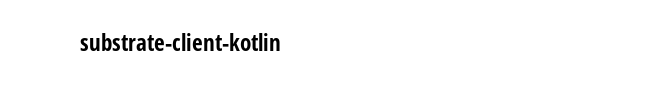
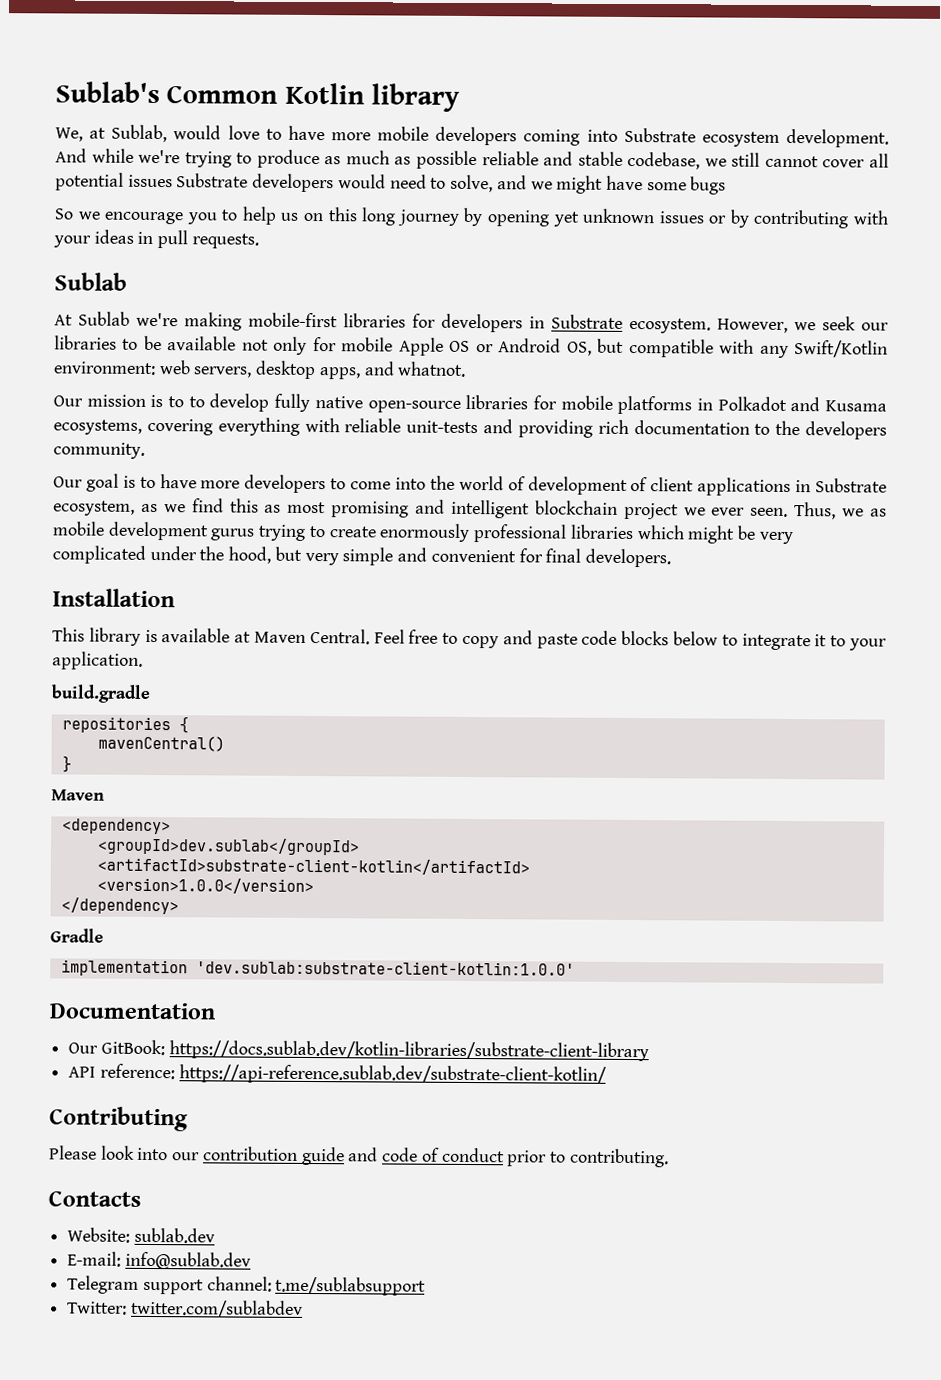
[80,33,281,51] substrate-client-kotlin -> [55,81,461,112] [55,124,889,148] [55,148,889,170] [55,172,727,195] [54,206,889,229] [53,229,259,249] [54,272,127,291] [54,311,889,334] [54,335,889,358] [53,360,467,380] [53,393,887,415] [53,417,888,440] [53,442,145,459] [53,473,888,497] [53,498,887,520] [52,521,793,545] [52,545,671,568] [52,588,175,608] [52,627,887,651] [52,651,143,670] [51,684,151,703] [61,716,189,734] [97,735,225,752] [61,755,72,773] [51,789,105,801] [61,818,171,835] [96,837,360,856] [96,857,530,876] [96,877,314,895] [60,897,179,915] [50,928,104,943] [60,959,575,977] [49,1002,216,1020] [68,1039,649,1062] [68,1063,607,1085] [49,1106,188,1132] [49,1145,669,1168] [48,1191,141,1207] [67,1227,215,1244] [67,1251,251,1270] [67,1275,427,1296] [67,1299,303,1318] Sublab's Common Kotlin library // We, at Sublab, would love to have more mobile developers coming into Substrate ecosystem development. And while we're trying to produce as much as possible reliable and stable codebase, we still cannot cover all potential issues Substrate developers would need to solve, and we might have some bugs // So we encourage you to help us on this long journey by opening yet unknown issues or by contributing with your ideas in pull requests. // Sublab // At Sublab we're making mobile-first libraries for developers in Substrate ecosystem. However, we seek our libraries to be available not only for mobile Apple OS or Android OS, but compatible with any Swift/Kotlin environment: web servers, desktop apps, and whatnot. // Our mission is to to develop fully native open-source libraries for mobile platforms in Polkadot and Kusama ecosystems, covering everything with reliable unit-tests and providing rich documentation to the developers community. // Our goal is to have more developers to come into the world of development of client applications in Substrate ecosystem, as we find this as most promising and intelligent blockchain project we ever seen. Thus, we as mobile development gurus trying to create enormously professional libraries which might be very complicated under the hood, but very simple and convenient for final developers. // Installation // This library is available at Maven Central. Feel free to copy and paste code blocks below to integrate it to your application. // build.gradle // repositories { // mavenCentral() // } // Maven // <dependency> // <groupId>dev.sublab</groupId> // <artifactId>substrate-client-kotlin</artifactId> // <version>1.0.0</version> // </dependency> // Gradle // implementation 'dev.sublab:substrate-client-kotlin:1.0.0' // Documentation // Our GitBook: https://docs.sublab.dev/kotlin-libraries/substrate-client-library // API reference: https://api-reference.sublab.dev/substrate-client-kotlin/ // Contributing // Please look into our contribution guide and code of conduct prior to contributing. // Contacts // Website: sublab.dev // E-mail: info@sublab.dev // Telegram support channel: t.me/sublabsupport // Twitter: twitter.com/sublabdev

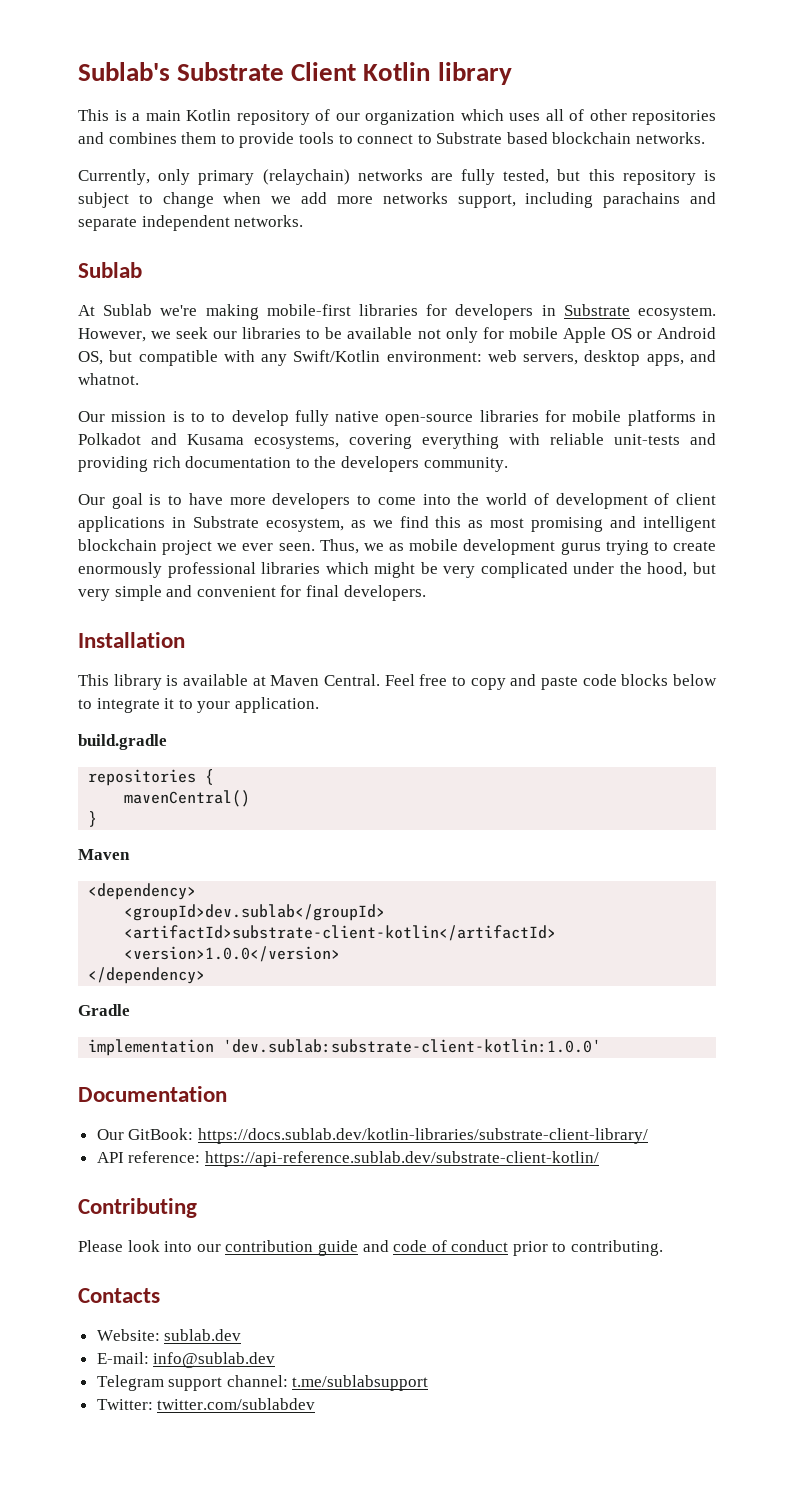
[166,85,279,104] Common -> [177,62,357,81] Substrate Client
[55,124,889,148] [55,148,889,170] [55,172,727,195] [54,206,889,229] [53,229,259,249] We, at Sublab, would love to have more mobile developers coming into Substrate ecosystem development. And while we're trying to produce as much as possible reliable and stable codebase, we still cannot cover all potential issues Substrate developers would need to solve, and we might have some bugs // So we encourage you to help us on this long journey by opening yet unknown issues or by contributing with your ideas in pull requests. -> [78,109,716,125] [78,132,706,148] [78,169,716,185] [78,192,716,208] [78,215,304,231] This is a main Kotlin repository of our organization which uses all of other repositories and combines them to provide tools to connect to Substrate based blockchain networks. // Currently, only primary (relaychain) networks are fully tested, but this repository is subject to change when we add more networks support, including parachains and separate independent networks.
[168,1040,649,1062] https://docs.sublab.dev/kotlin-libraries/substrate-client-library -> [197,1128,648,1144] https://docs.sublab.dev/kotlin-libraries/substrate-client-library/

